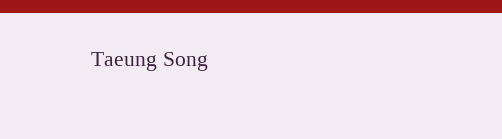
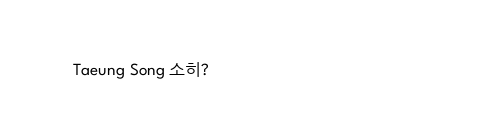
(208, 61) none -> [169,62,210,77] 소히?

